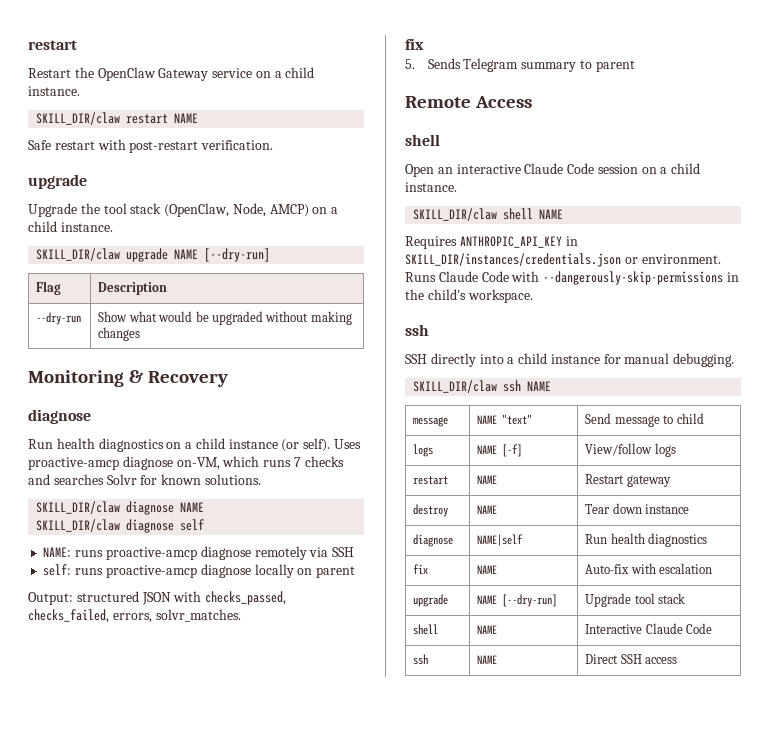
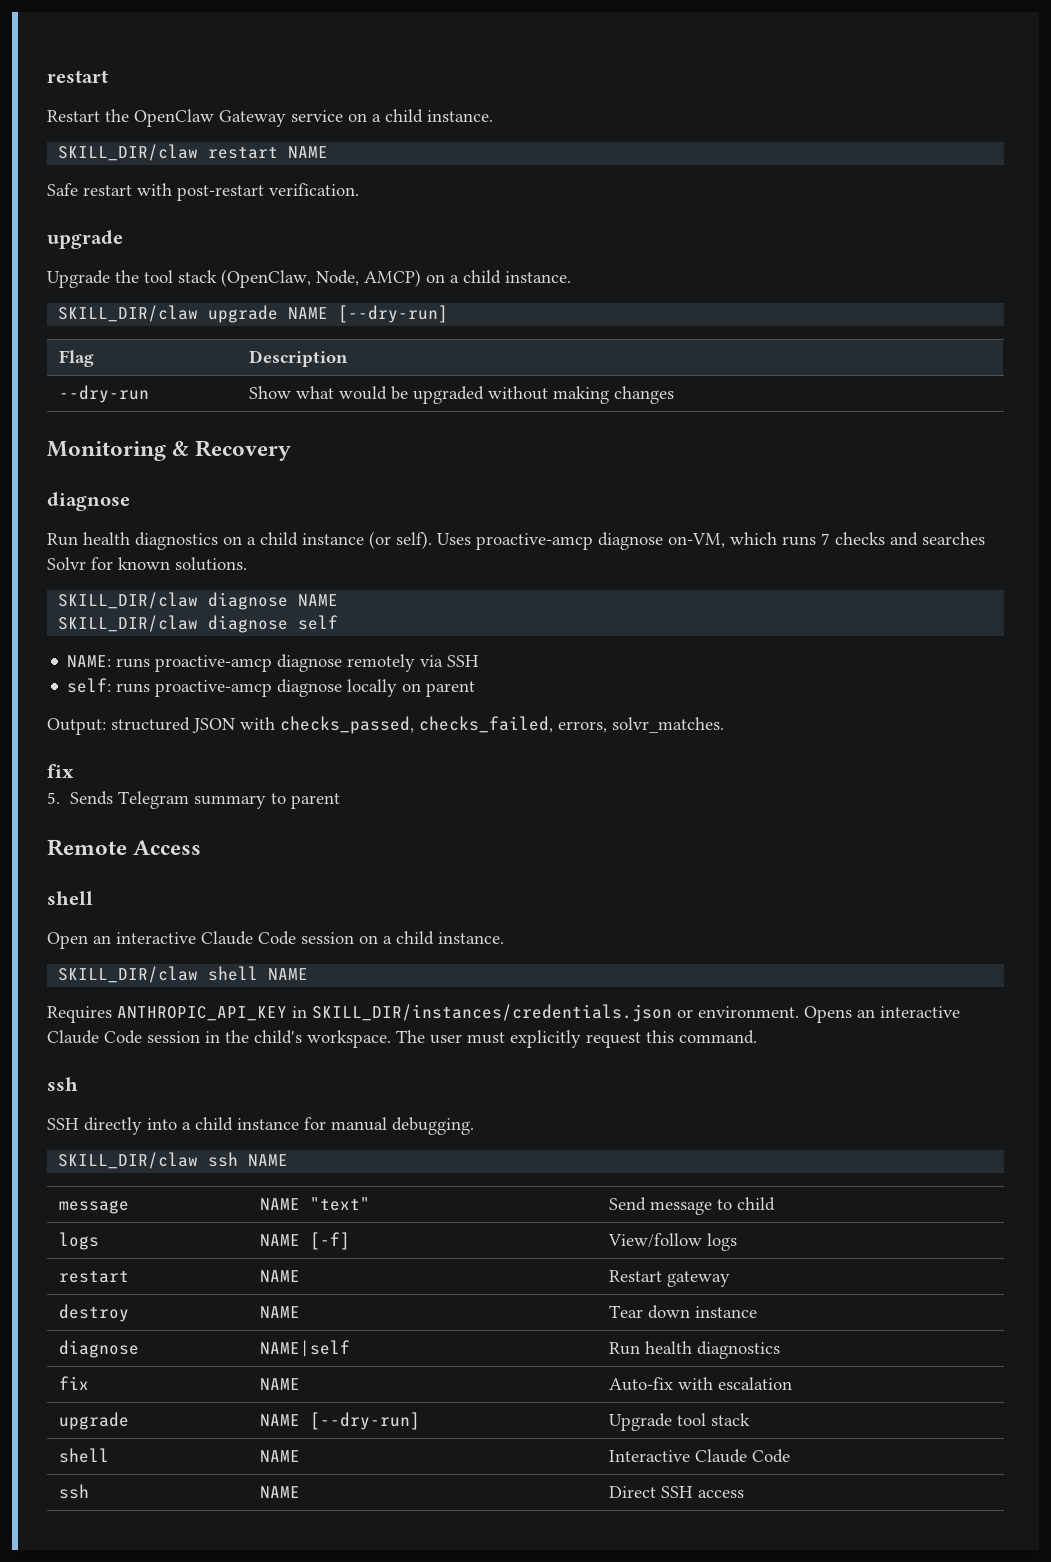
[405,271,739,285] [405,289,533,303] Runs Claude Code with --dangerously-skip-permissions in the child's workspace. -> [804,1006,960,1023] [47,1030,757,1048] Opens an interactive Claude Code session in the child's workspace. The user must explicitly request this command.

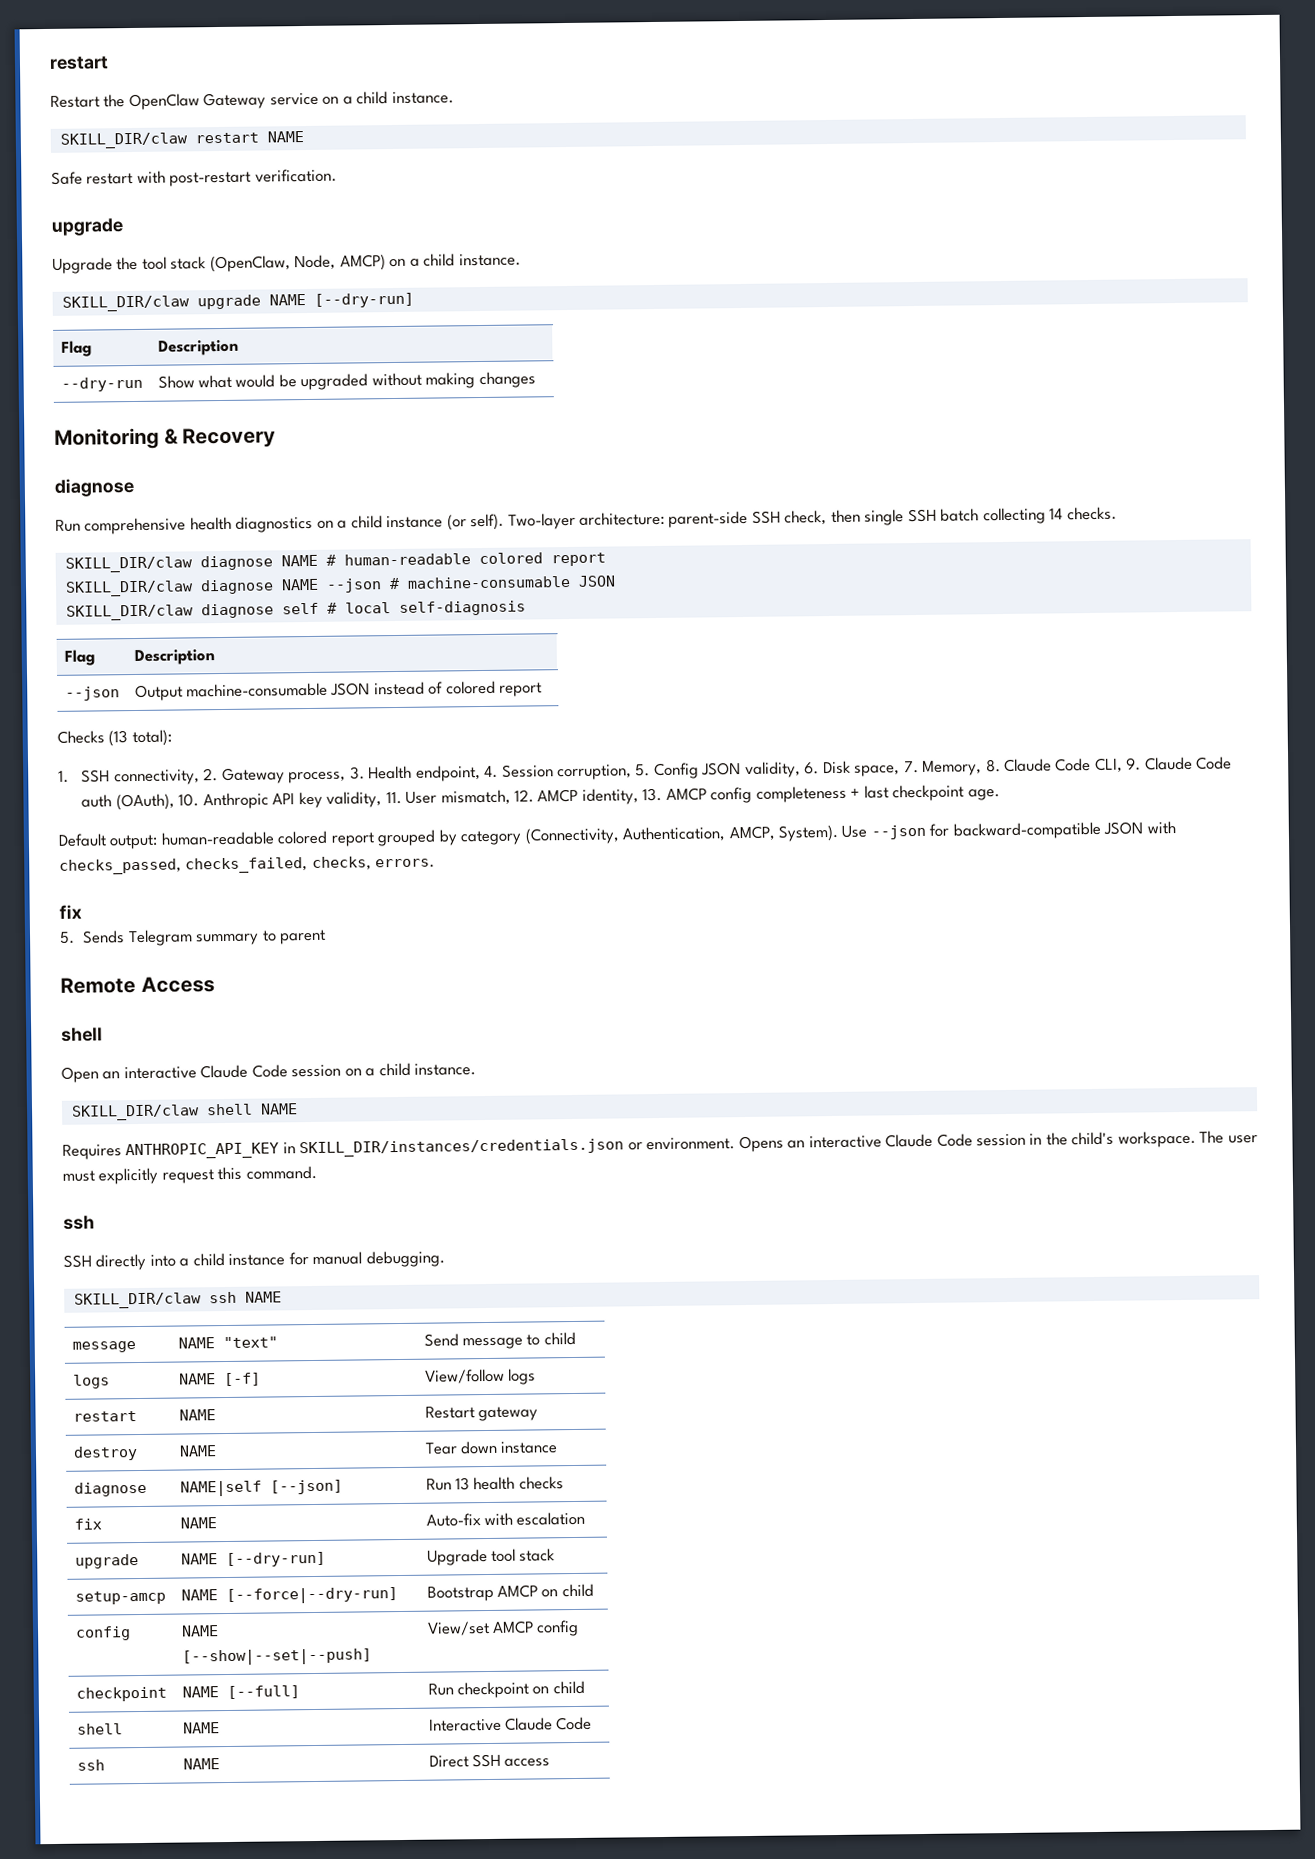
(78, 539) none -> [84,517,187,535] comprehensive
[437,532,985,550] [47,557,247,571] [58,592,339,610] [58,615,339,633] [67,654,480,672] [67,678,476,697] [47,717,190,735] Uses proactive-amcp diagnose on-VM, which runs 7 checks and searches Solvr for known solutions. // SKILL_DIR/claw diagnose NAME // SKILL_DIR/claw diagnose self // NAME: runs proactive-amcp diagnose remotely via SSH // self: runs proactive-amcp diagnose locally on parent // Output: structured -> [507,506,1117,530] [64,552,606,573] [64,575,616,597] [65,600,526,621] [63,649,95,666] [133,649,215,666] [64,686,120,701] [134,680,543,702] [57,729,172,747] [58,756,1233,786] [81,784,1000,811] [58,821,1101,850] Two-layer architecture: parent-side SSH check, then single SSH batch collecting 14 checks. // SKILL_DIR/claw diagnose NAME # human-readable colored report // SKILL_DIR/claw diagnose NAME --json # machine-consumable JSON // SKILL_DIR/claw diagnose self # local self-diagnosis // Flag | Description // --json | Output machine-consumable JSON instead of colored report // Checks (13 total): // 1. SSH connectivity, 2. Gateway process, 3. Health endpoint, 4. Session corruption, 5. Config JSON validity, 6. Disk space, 7. Memory, 8. Claude Code CLI, 9. Claude Code auth (OAuth), 10. Anthropic API key validity, 11. User mismatch, 12. AMCP identity, 13. AMCP config completeness + last checkpoint age. // Default output: human-readable colored report grouped by category (Connectivity, Authentication, AMCP, System). Use --json for backward-compatible
[558,717,724,733] errors, solvr_matches. -> [311,856,436,871] checks, errors.
[608,1341,780,1359] | Run health diagnostics -> [269,1479,343,1495] [425,1476,564,1491] [--json] | Run 13 health checks
(750, 1419) none -> [74,1590,166,1605] [180,1587,398,1605] [426,1583,594,1602] [74,1626,131,1641] [180,1625,219,1637] [181,1648,372,1666] [426,1619,580,1637] [75,1686,167,1702] [181,1685,300,1700] [427,1680,585,1699] // setup-amcp | NAME [--force|--dry-run] | Bootstrap AMCP on child // config | NAME [--show|--set|--push] | View/set AMCP config // checkpoint | NAME [--full] | Run checkpoint on child

